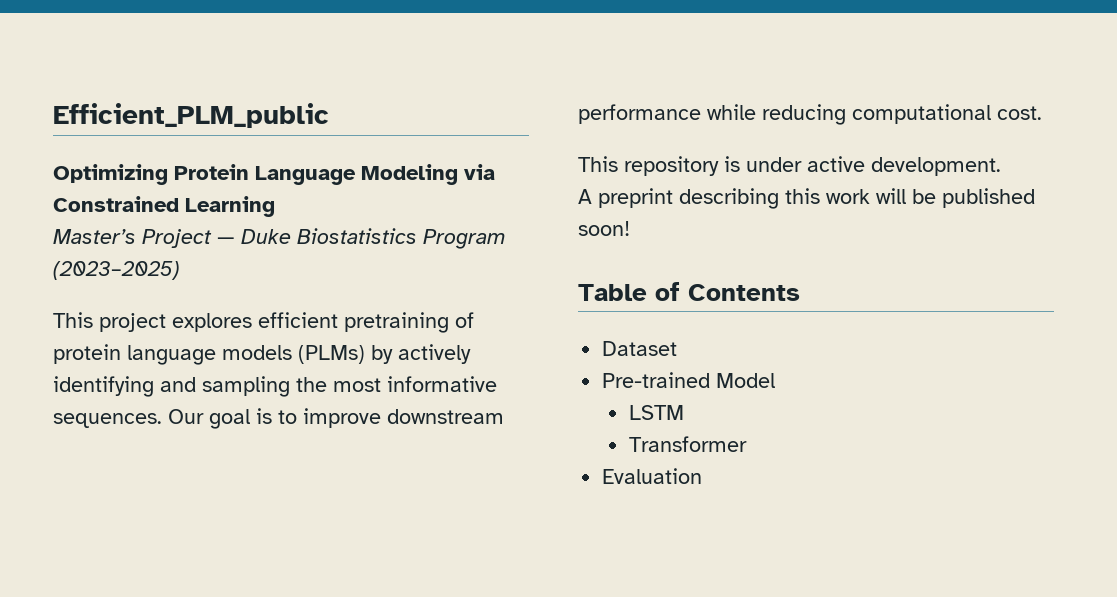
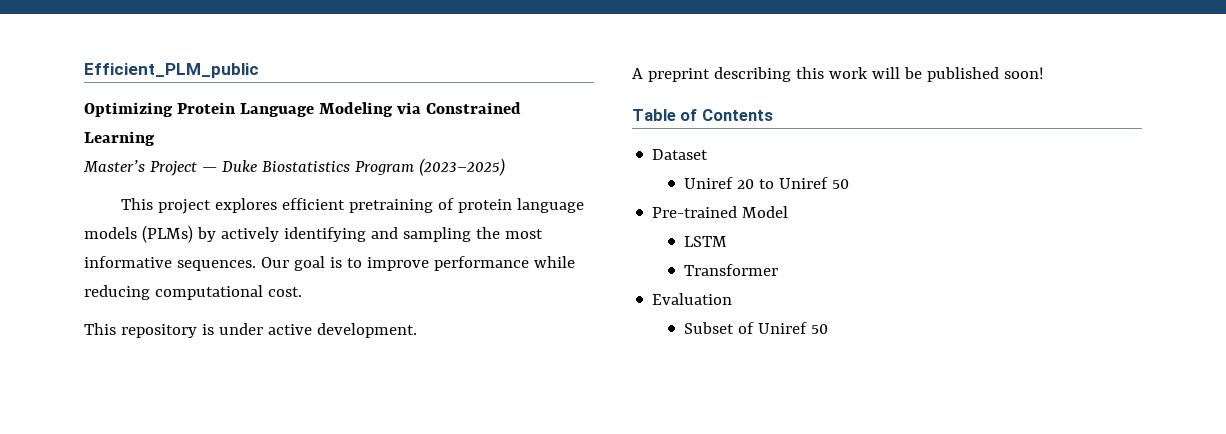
[387,409,504,424] downstream -> (429, 264) none
(678, 348) none -> [684,177,850,189] // Uniref 20 to Uniref 50
(703, 476) none -> [684,322,829,334] // Subset of Uniref 50

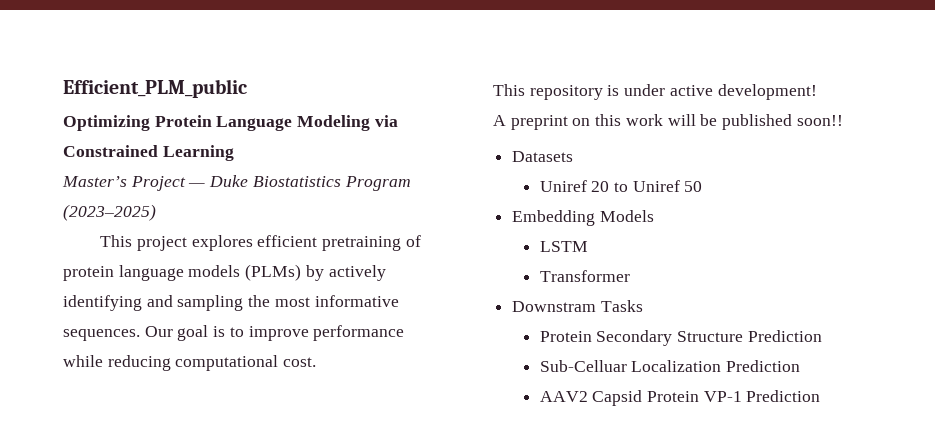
[316,323,417,338] development. -> [717,84,817,100] development!
[713,67,791,82] describing -> [572,118,591,126] on
[1003,67,1044,79] [632,109,773,121] [652,149,709,160] soon! // Table of Contents // Dataset -> [796,115,843,126] [512,151,574,162] soon!! // Datasets
[652,206,789,218] Pre-trained Model -> [512,210,654,226] Embedding Models
[652,293,733,305] [684,322,829,334] Evaluation // Subset of Uniref 50 -> [512,300,643,312] [539,330,822,346] [539,360,800,372] [539,390,821,406] Downstram Tasks // Protein Secondary Structure Prediction // Sub-Celluar Localization Prediction // AAV2 Capsid Protein VP-1 Prediction

